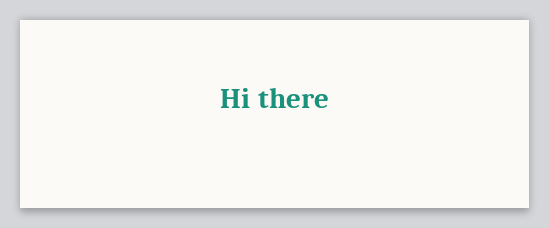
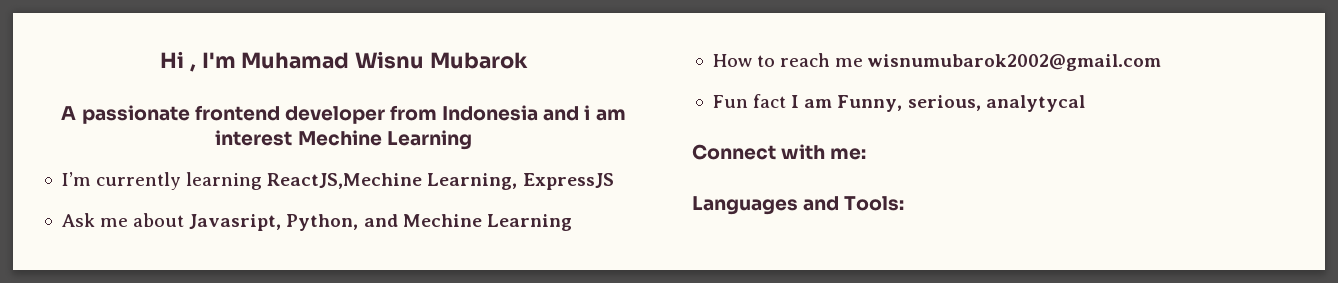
[257,87,329,108] there -> [189,51,528,72] [61,105,626,124] [215,130,472,150] [61,172,614,190] [61,213,572,231] [712,53,1162,71] [712,94,1085,112] [692,144,867,160] [692,196,905,215] , I'm Muhamad Wisnu Mubarok // A passionate frontend developer from Indonesia and i am interest Mechine Learning // I’m currently learning ReactJS,Mechine Learning, ExpressJS // Ask me about Javasript, Python, and Mechine Learning // How to reach me wisnumubarok2002@gmail.com // Fun fact I am Funny, serious, analytycal // Connect with me: // Languages and Tools:

